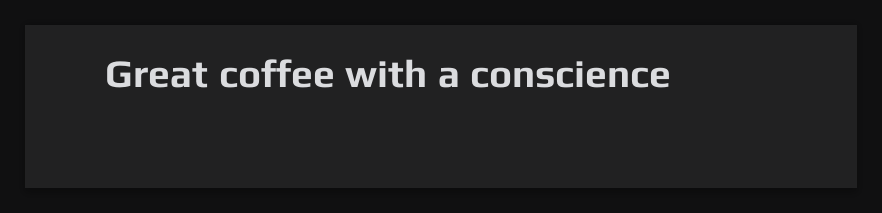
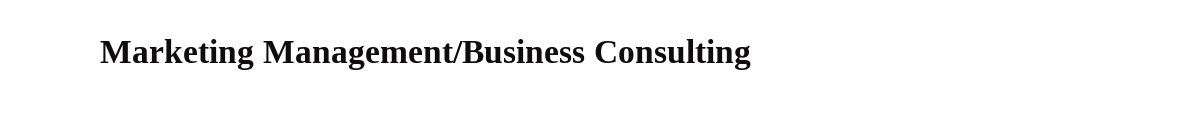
[105,59,672,88] Great coffee with a conscience -> [100,39,752,70] Marketing Management/Business Consulting

